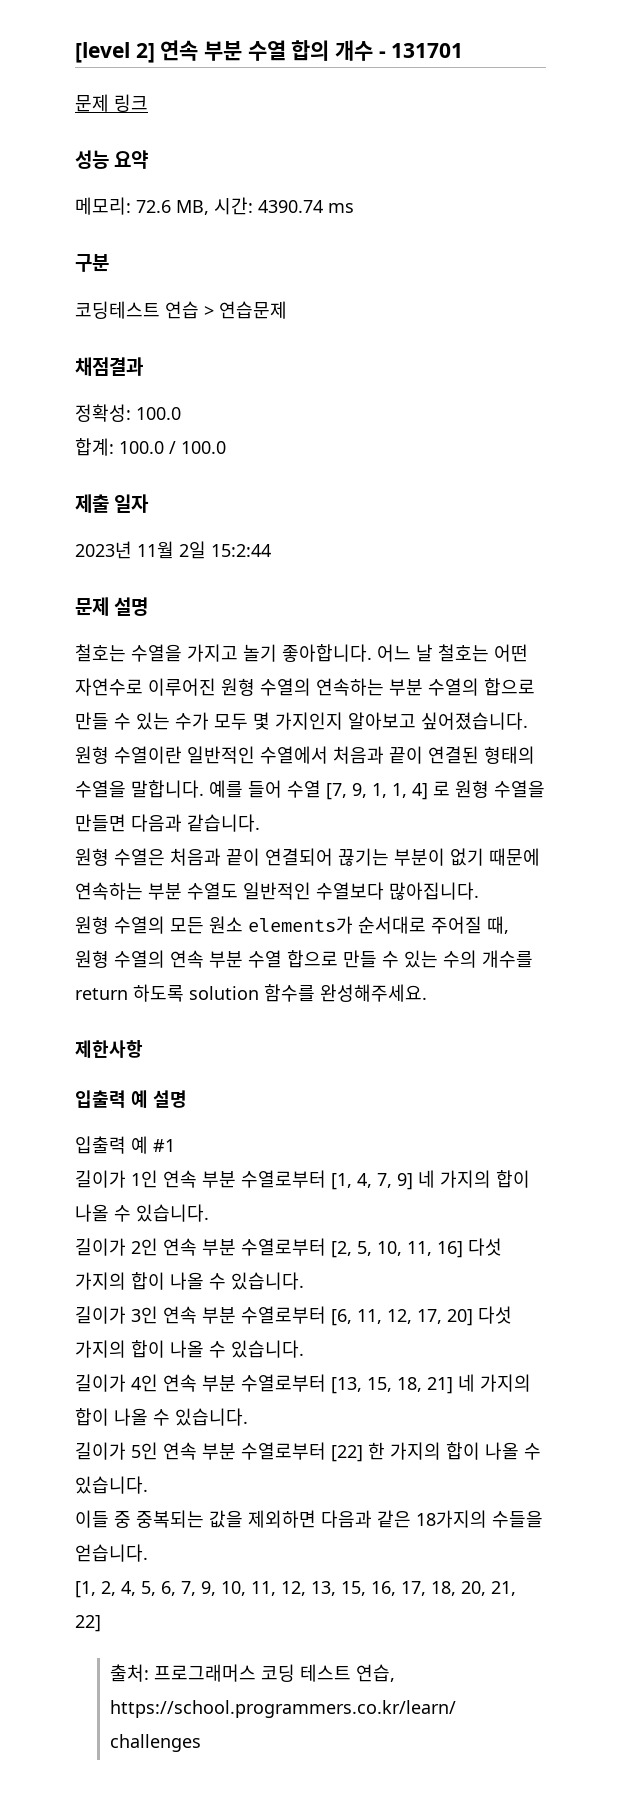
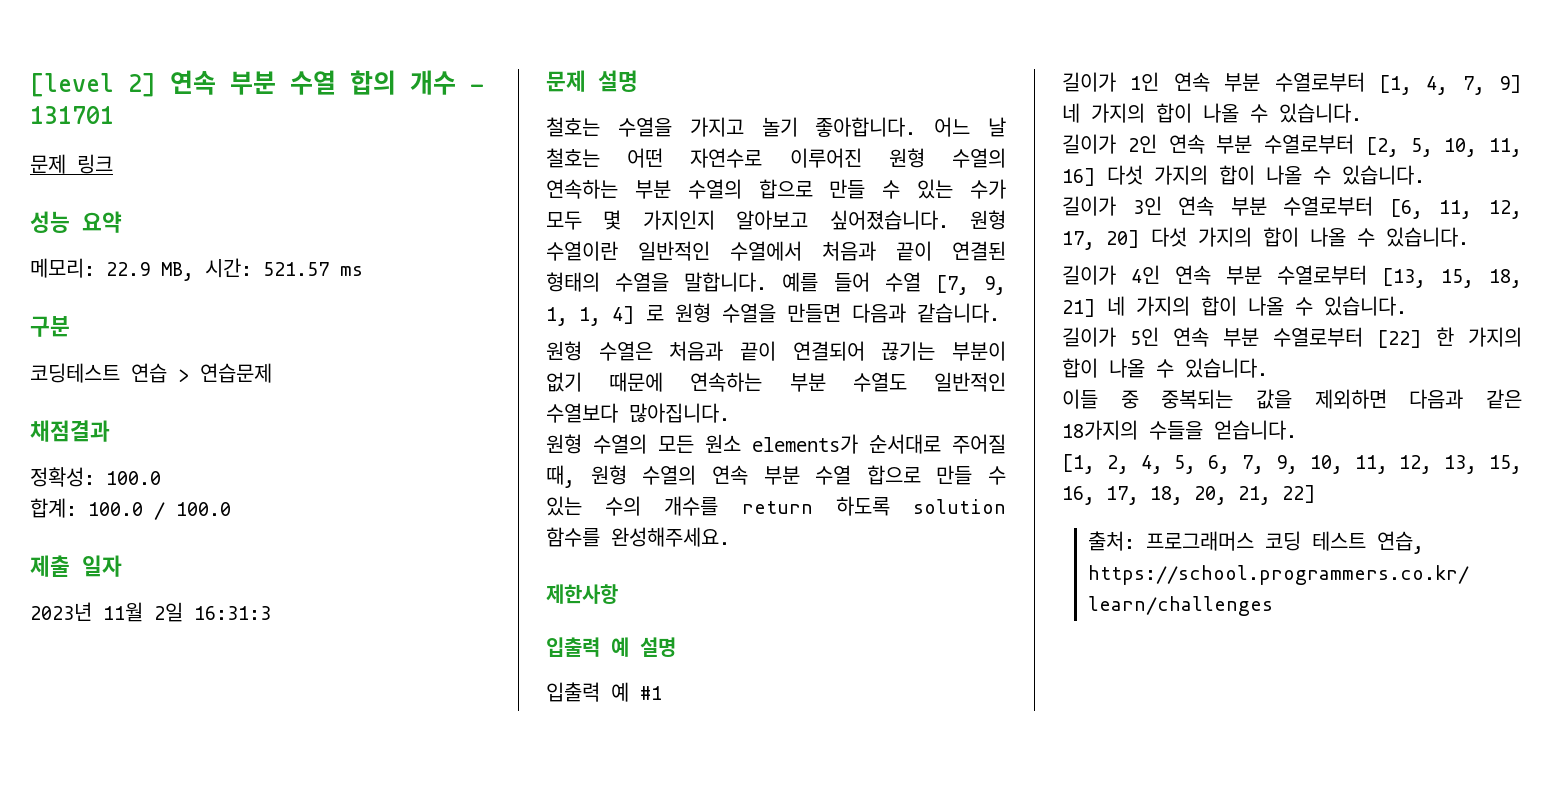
[136,200,171,213] 72.6 -> [106,262,150,276] 22.9
[258,200,323,213] 4390.74 -> [263,262,329,276] 521.57
[211,544,271,557] 15:2:44 -> [194,606,271,620] 16:31:3

